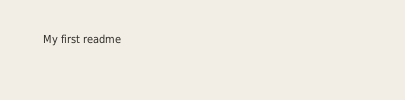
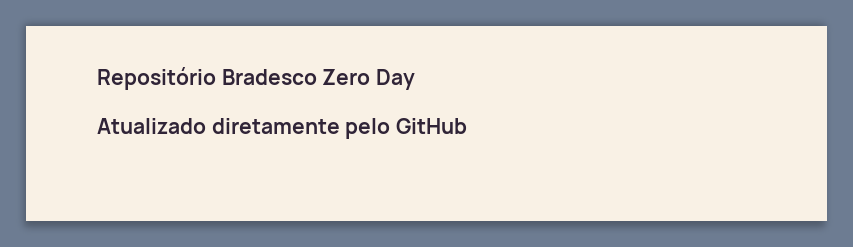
[43,34,121,46] My first readme -> [97,67,416,90] [97,118,468,139] Repositório Bradesco Zero Day // Atualizado diretamente pelo GitHub

